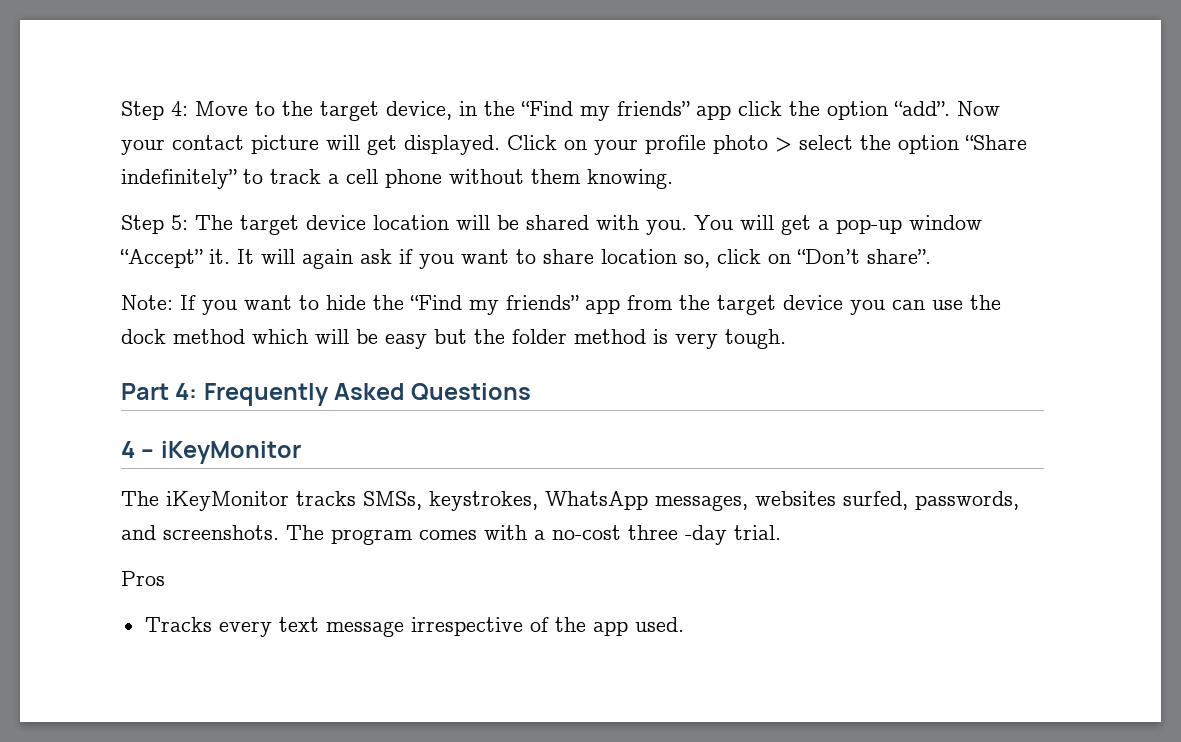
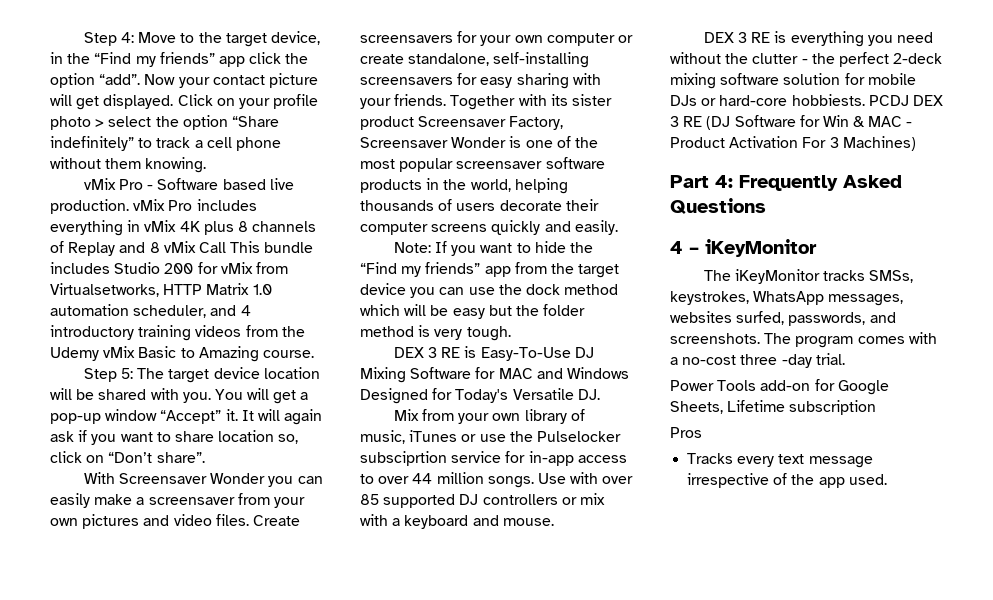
(673, 179) none -> [83,178,294,190] [50,199,257,214] [50,220,317,236] [50,241,314,256] [50,262,288,274] [50,283,272,297] [50,304,251,318] [50,325,305,341] [50,346,314,362] // vMix Pro - Software based live production. vMix Pro includes everything in vMix 4K plus 8 channels of Replay and 8 vMix Call This bundle includes Studio 200 for vMix from Virtualsetworks, HTTP Matrix 1.0 automation scheduler, and 4 introductory training videos from the Udemy vMix Basic to Amazing course.
(931, 256) none -> [83,472,323,487] [50,493,305,508] [50,514,300,529] [360,31,633,46] [360,52,590,68] [360,73,601,89] [360,94,612,110] [360,116,564,130] [360,136,598,148] [360,157,605,172] [360,178,568,194] [360,199,599,211] [360,220,618,235] // With Screensaver Wonder you can easily make a screensaver from your own pictures and video files. Create screensavers for your own computer or create standalone, self-installing screensavers for easy sharing with your friends. Together with its sister product Screensaver Factory, Screensaver Wonder is one of the most popular screensaver software products in the world, helping thousands of users decorate their computer screens quickly and easily.
(786, 339) none -> [393,346,594,361] [360,367,629,383] [360,388,600,404] [393,409,585,424] [360,430,621,444] [360,451,627,466] [360,472,634,488] [360,493,605,508] [360,514,554,529] [703,31,933,47] [670,52,943,67] [670,73,916,89] [670,94,943,106] [670,115,913,130] [670,136,916,151] // DEX 3 RE is Easy-To-Use DJ Mixing Software for MAC and Windows Designed for Today's Versatile DJ. // Mix from your own library of music, iTunes or use the Pulselocker subsciprtion service for in-app access to over 44 million songs. Use with over 85 supported DJ controllers or mix with a keyboard and mouse. // DEX 3 RE is everything you need without the clutter - the perfect 2-deck mixing software solution for mobile DJs or hard-core hobbiests. PCDJ DEX 3 RE (DJ Software for Win & MAC - Product Activation For 3 Machines)
(781, 532) none -> [670,379,889,395] [670,400,877,415] // Power Tools add-on for Google Sheets, Lifetime subscription

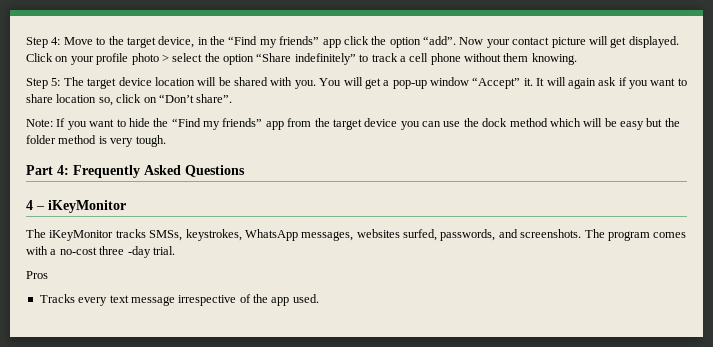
[83,178,294,190] [50,199,257,214] [50,220,317,236] [50,241,314,256] [50,262,288,274] [50,283,272,297] [50,304,251,318] [50,325,305,341] [50,346,314,362] // vMix Pro - Software based live production. vMix Pro includes everything in vMix 4K plus 8 channels of Replay and 8 vMix Call This bundle includes Studio 200 for vMix from Virtualsetworks, HTTP Matrix 1.0 automation scheduler, and 4 introductory training videos from the Udemy vMix Basic to Amazing course. -> (577, 59) none
[83,472,323,487] [50,493,305,508] [50,514,300,529] [360,31,633,46] [360,52,590,68] [360,73,601,89] [360,94,612,110] [360,116,564,130] [360,136,598,148] [360,157,605,172] [360,178,568,194] [360,199,599,211] [360,220,618,235] // With Screensaver Wonder you can easily make a screensaver from your own pictures and video files. Create screensavers for your own computer or create standalone, self-installing screensavers for easy sharing with your friends. Together with its sister product Screensaver Factory, Screensaver Wonder is one of the most popular screensaver software products in the world, helping thousands of users decorate their computer screens quickly and easily. -> (233, 98) none
[393,346,594,361] [360,367,629,383] [360,388,600,404] [393,409,585,424] [360,430,621,444] [360,451,627,466] [360,472,634,488] [360,493,605,508] [360,514,554,529] [703,31,933,47] [670,52,943,67] [670,73,916,89] [670,94,943,106] [670,115,913,130] [670,136,916,151] // DEX 3 RE is Easy-To-Use DJ Mixing Software for MAC and Windows Designed for Today's Versatile DJ. // Mix from your own library of music, iTunes or use the Pulselocker subsciprtion service for in-app access to over 44 million songs. Use with over 85 supported DJ controllers or mix with a keyboard and mouse. // DEX 3 RE is everything you need without the clutter - the perfect 2-deck mixing software solution for mobile DJs or hard-core hobbiests. PCDJ DEX 3 RE (DJ Software for Win & MAC - Product Activation For 3 Machines) -> (166, 141) none
[670,379,889,395] [670,400,877,415] // Power Tools add-on for Google Sheets, Lifetime subscription -> (175, 250) none

